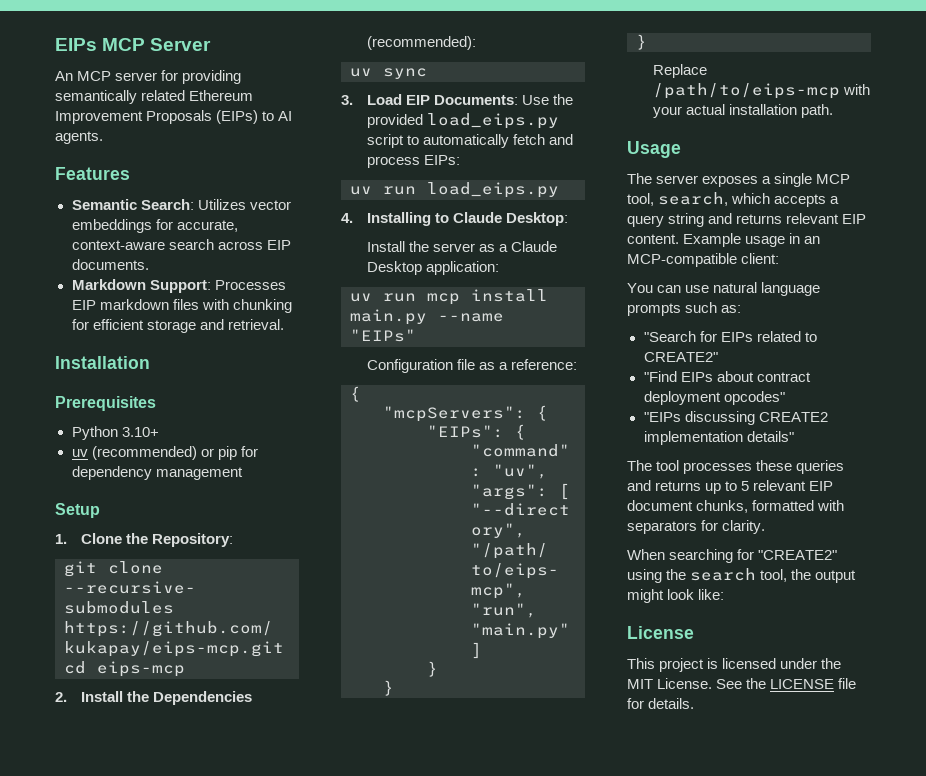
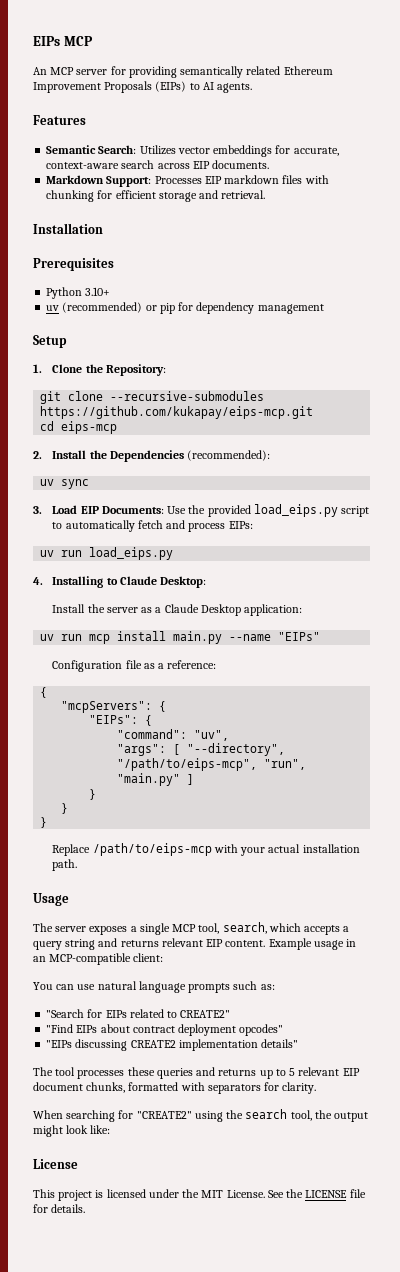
[150,38,212,51] Server -> (93, 41) none

